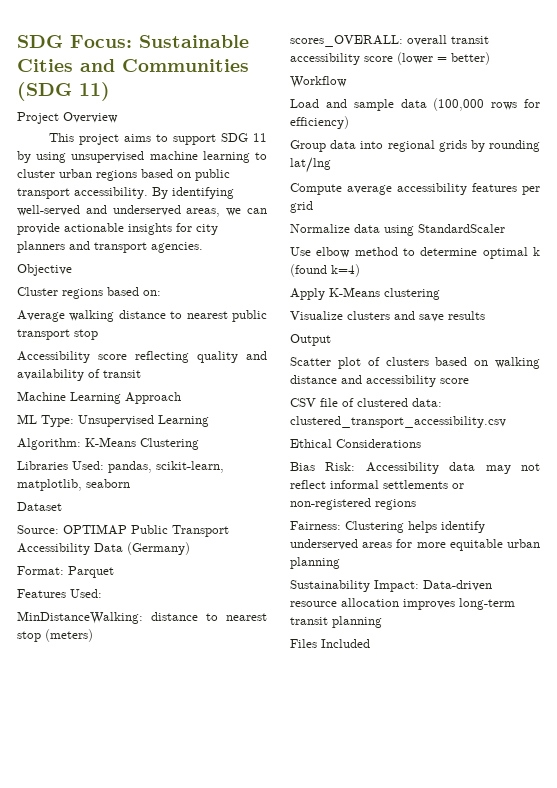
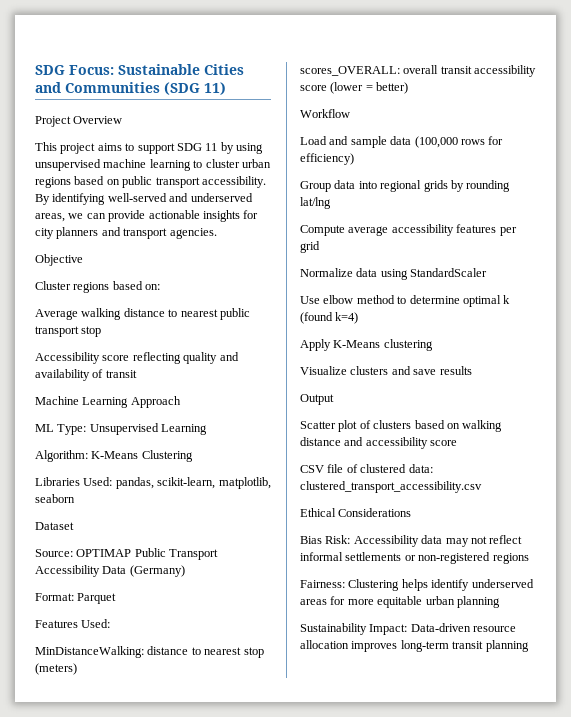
[290,639,370,648] // Files Included -> (529, 646) none

